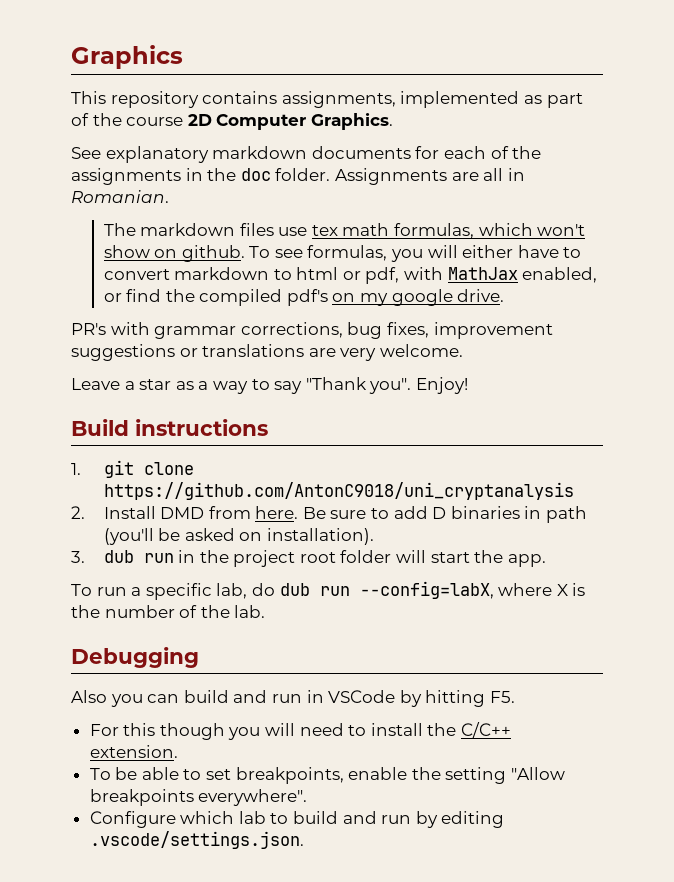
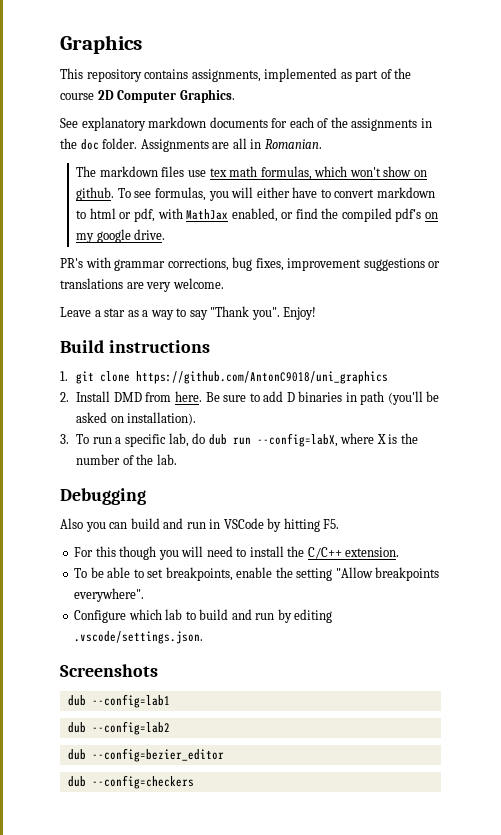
[103,482,574,500] https://github.com/AntonC9018/uni_cryptanalysis -> [136,371,389,384] https://github.com/AntonC9018/uni_graphics
[103,550,546,567] dub run in the project root folder will start the app. // -> (69, 439) none
(304, 840) none -> [60,664,158,677] [67,694,170,708] [67,721,170,735] [67,748,224,762] [67,775,194,789] // Screenshots // dub --config=lab1 // dub --config=lab2 // dub --config=bezier_editor // dub --config=checkers

